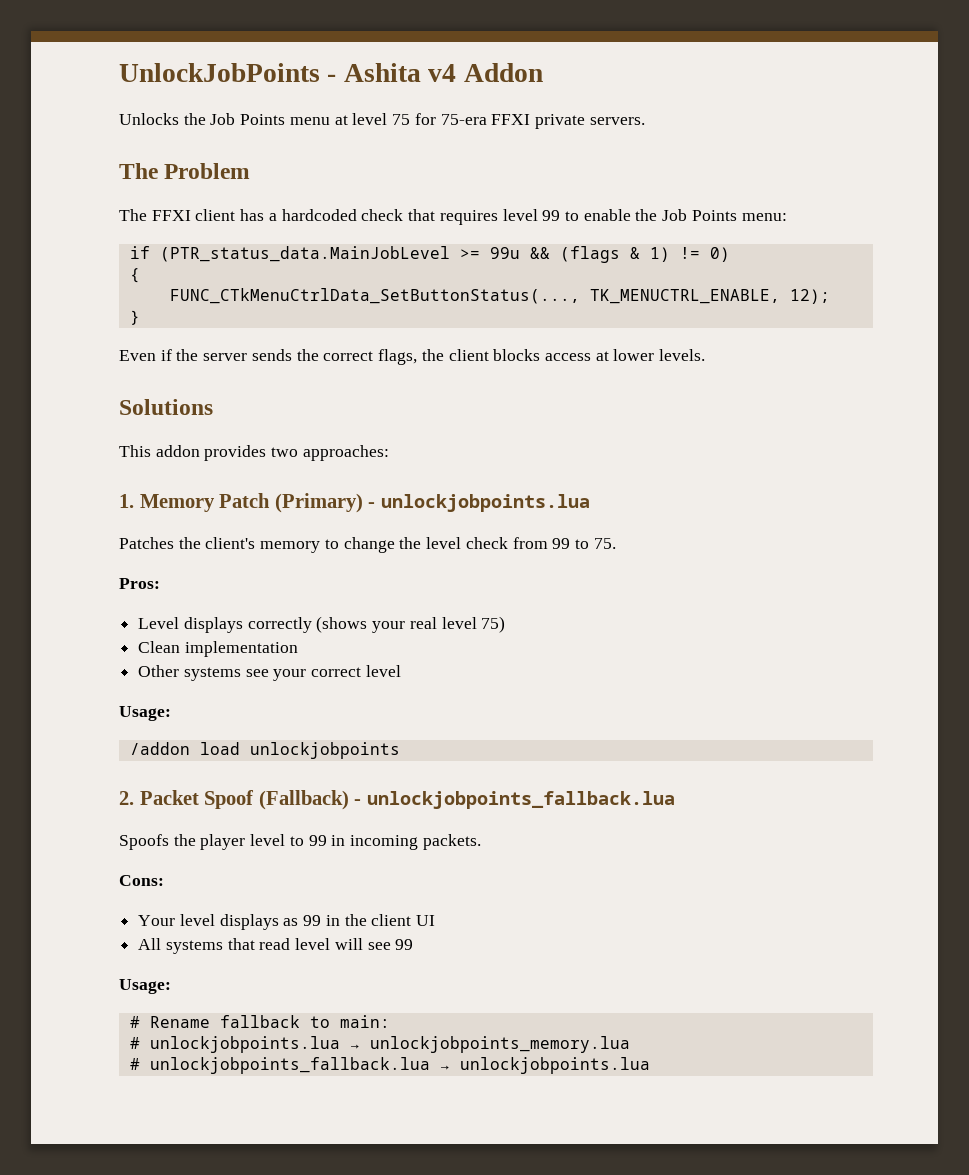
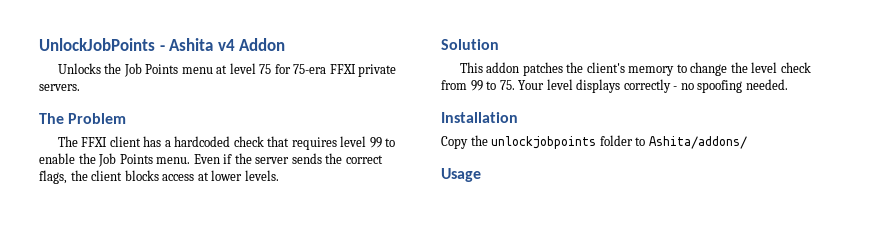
[741,213,787,221] [129,246,730,263] [129,268,140,283] [169,288,830,304] [129,310,140,325] menu: // if (PTR_status_data.MainJobLevel >= 99u && (flags & 1) != 0) // { // FUNC_CTkMenuCtrlData_SetButtonStatus(..., TK_MENUCTRL_ENABLE, 12); // } // -> [156,157,191,164] menu.
[119,399,213,415] Solutions -> [441,39,499,50] Solution
[204,445,389,461] [119,493,590,513] [119,537,174,549] provides two approaches: // 1. Memory Patch (Primary) - unlockjobpoints.lua // Patches -> [522,62,563,76] patches
[119,578,160,589] [138,616,506,633] [138,641,298,657] [138,665,401,681] [119,706,171,721] [129,742,400,759] [119,790,675,810] [119,834,481,850] [119,875,164,886] [138,914,436,930] [138,938,414,954] [119,979,171,994] [129,1015,390,1028] [129,1036,630,1053] [129,1057,650,1074] // Pros: // Level displays correctly (shows your real level 75) // Clean implementation // Other systems see your correct level // Usage: // /addon load unlockjobpoints // 2. Packet Spoof (Fallback) - unlockjobpoints_fallback.lua // Spoofs the player level to 99 in incoming packets. // Cons: // Your level displays as 99 in the client UI // All systems that read level will see 99 // Usage: // # Rename fallback to main: // # unlockjobpoints.lua → unlockjobpoints_memory.lua // # unlockjobpoints_fallback.lua → unlockjobpoints.lua -> [518,79,788,93] [441,112,518,123] [441,135,747,149] [441,168,481,182] Your level displays correctly - no spoofing needed. // Installation // Copy the unlockjobpoints folder to Ashita/addons/ // Usage

